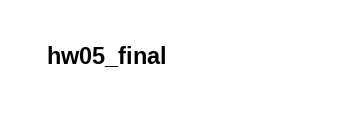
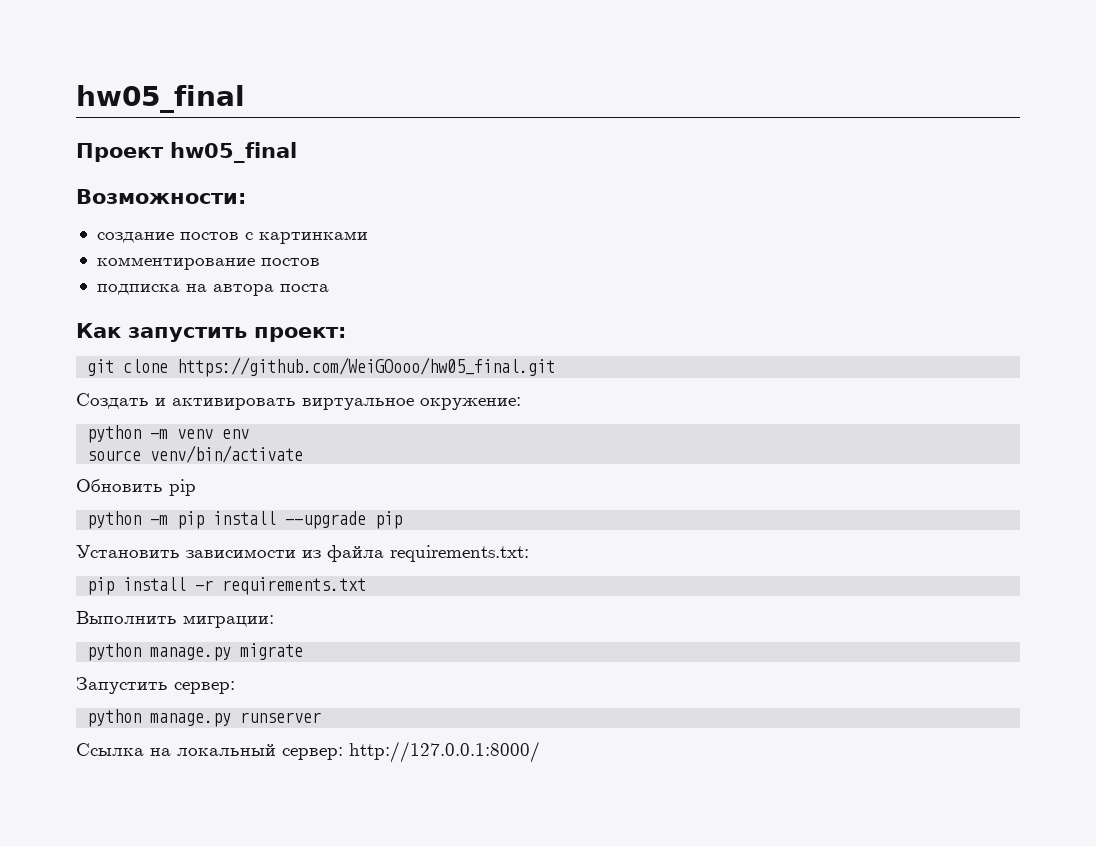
[47,46,167,67] hw05_final -> [76,85,245,113] [76,142,297,163] [76,189,246,204] [96,231,368,244] [96,257,320,270] [96,284,329,296] [76,323,346,342] [87,357,556,377] [76,393,521,410] [87,425,250,443] [87,445,304,463] [76,479,196,496] [87,511,403,529] [76,545,529,562] [87,577,367,595] [76,611,274,628] [87,643,304,661] [76,677,235,694] [87,709,322,727] [76,741,540,763] hw05_final // Проект hw05_final // Возможности: // создание постов с картинками // комментирование постов // подписка на автора поста // Как запустить проект: // git clone https://github.com/WeiGOooo/hw05_final.git // Создать и активировать виртуальное окружение: // python -m venv env // source venv/bin/activate // Обновить pip // python -m pip install --upgrade pip // Установить зависимости из файла requirements.txt: // pip install -r requirements.txt // Выполнить миграции: // python manage.py migrate // Запустить сервер: // python manage.py runserver // Ссылка на локальный сервер: http://127.0.0.1:8000/

